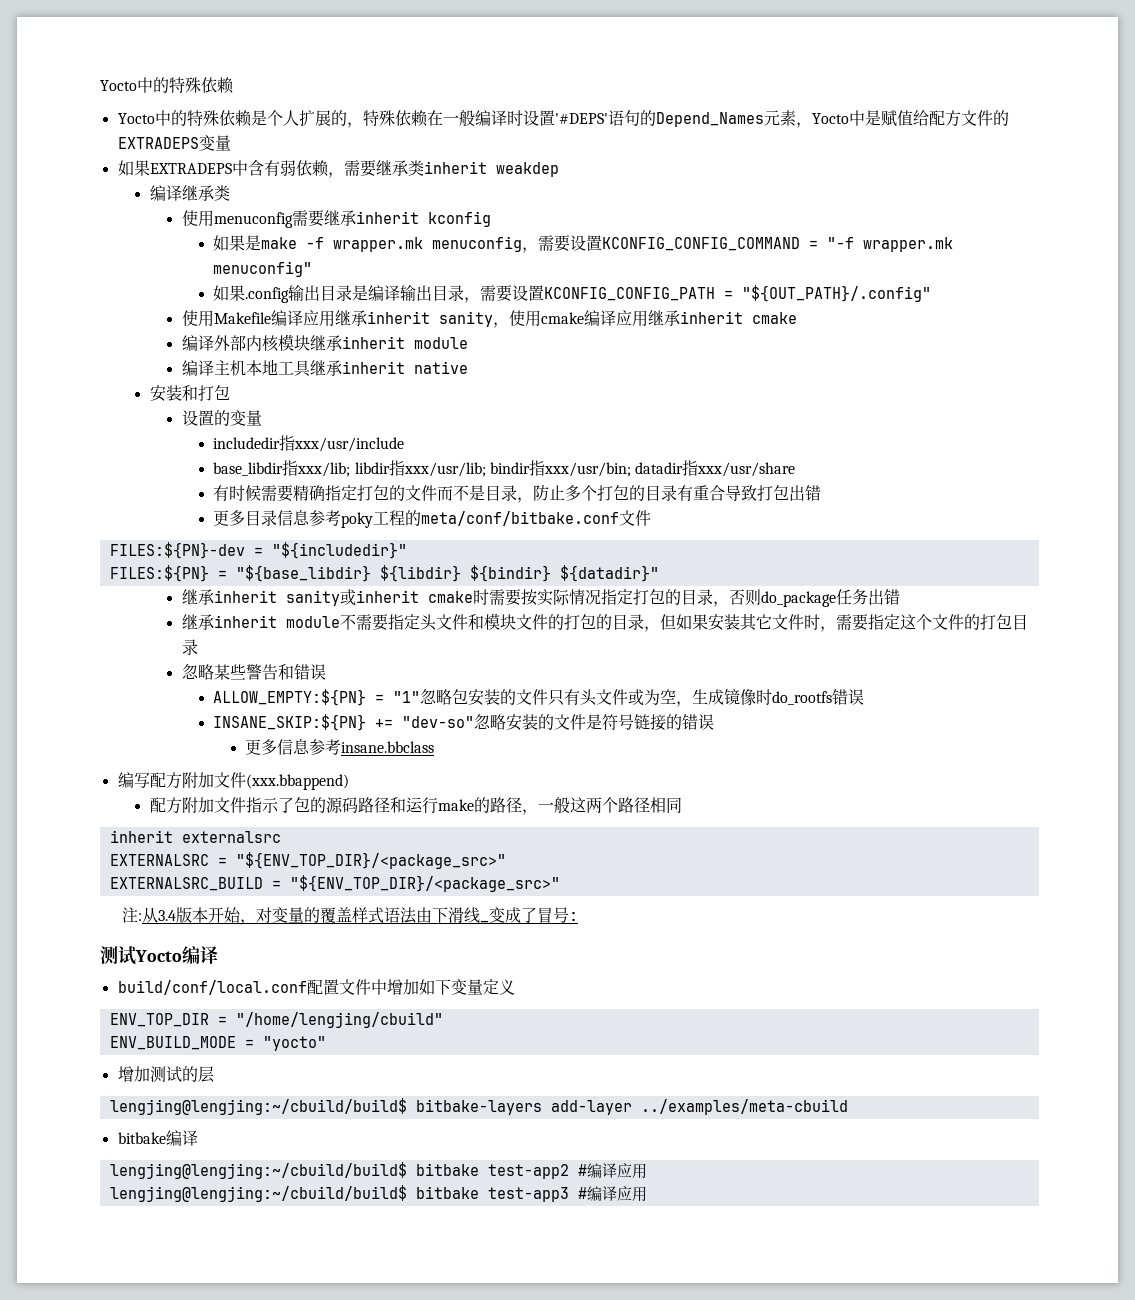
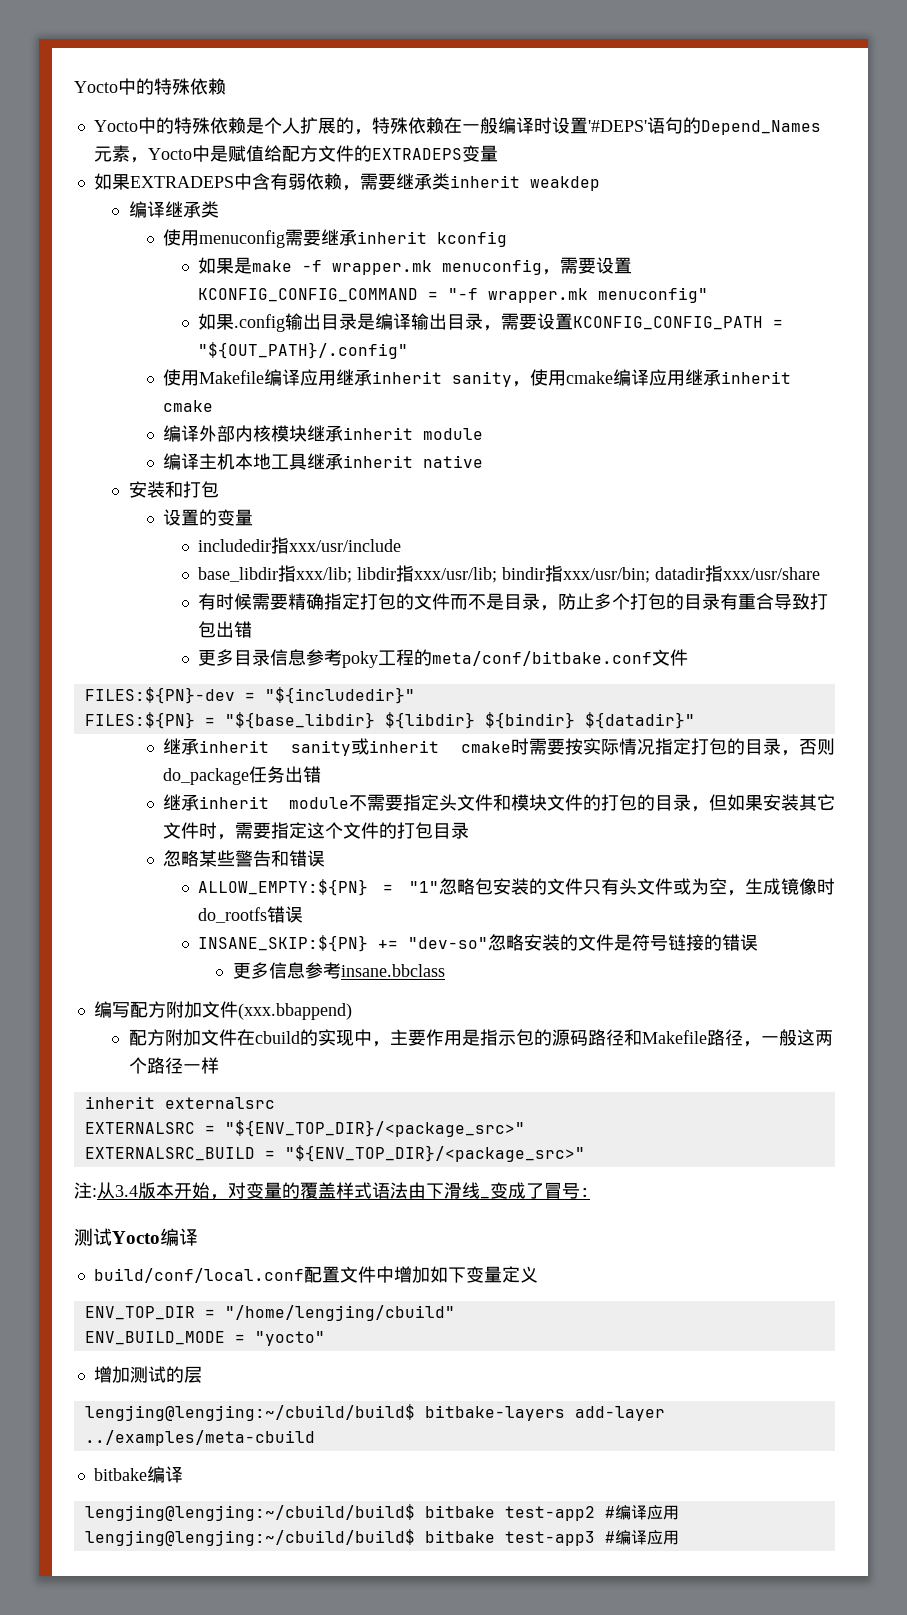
[245,797,294,813] 指示了 -> [236,1029,516,1047] 在cbuild的实现中，主要作用是指示
[405,797,490,814] 运行make的 -> [641,1030,707,1044] Makefile
[649,797,682,813] 相同 -> [182,1057,219,1074] 一样

